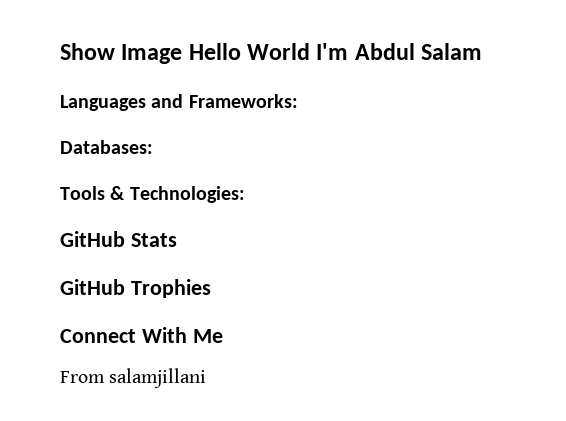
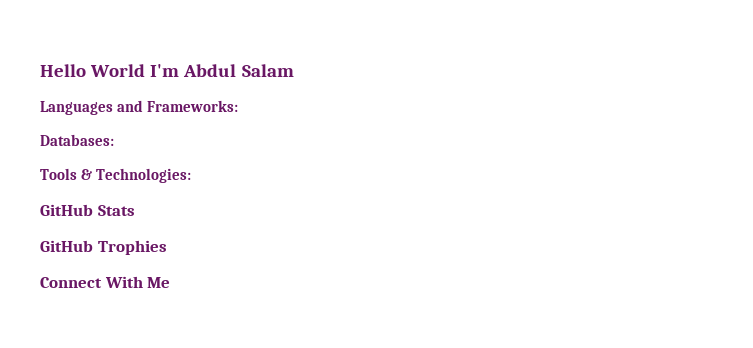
[60,43,183,64] Show Image -> (40, 70) none
[60,368,207,388] // From salamjillani -> (171, 282) none

